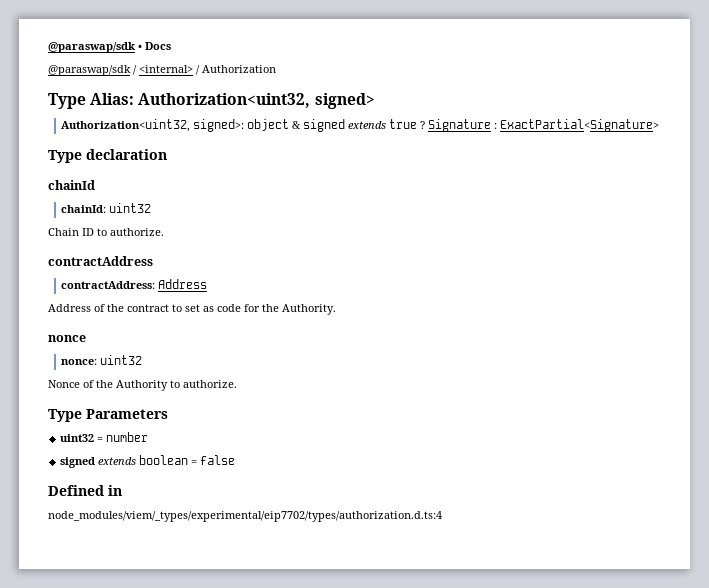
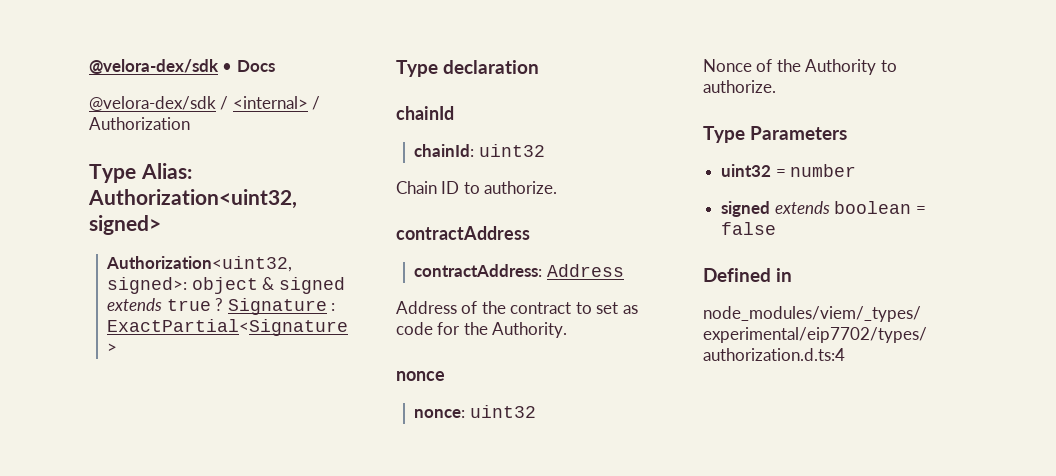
[48,42,135,53] @paraswap/sdk -> [89,59,219,74] @velora-dex/sdk
[48,65,131,76] @paraswap/sdk -> [89,96,216,111] @velora-dex/sdk

